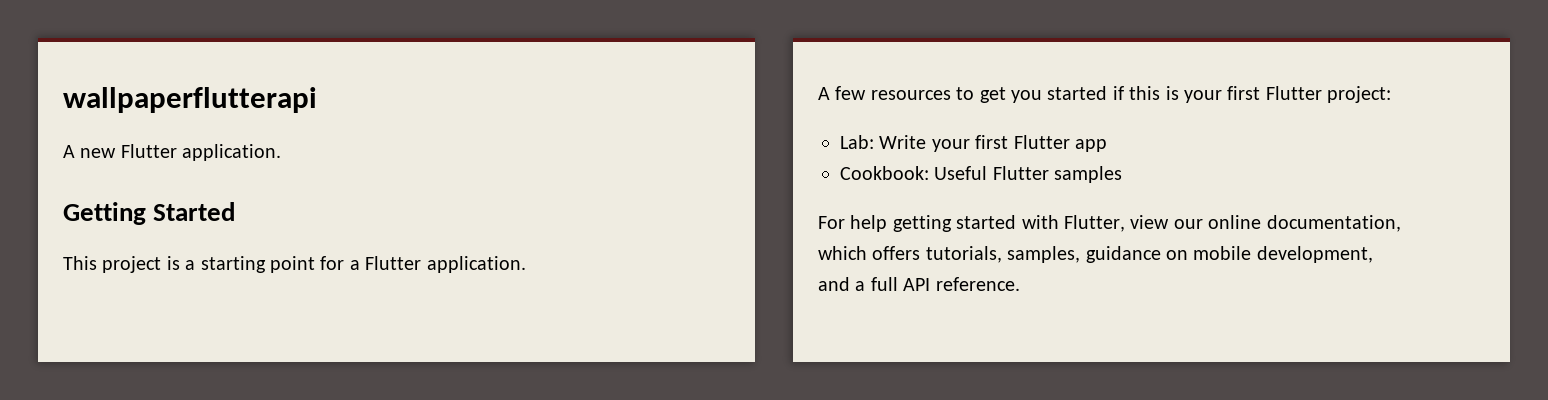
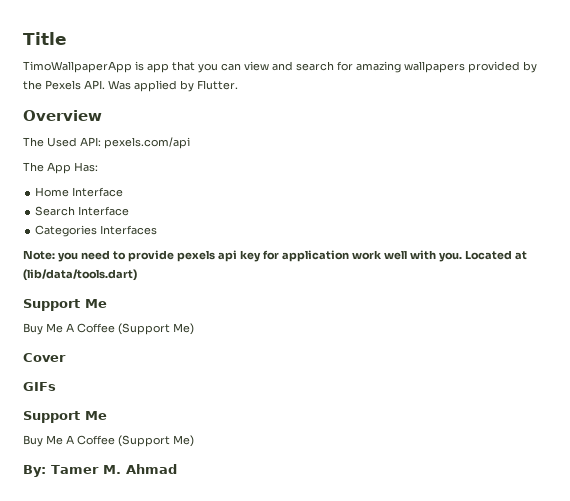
[63,87,317,113] [63,144,282,161] [63,202,236,225] [63,256,526,273] [818,86,1392,103] [840,135,1107,152] [840,166,1123,183] [818,215,1401,232] [818,246,1373,263] [818,277,1020,291] wallpaperflutterapi // A new Flutter application. // Getting Started // This project is a starting point for a Flutter application. // A few resources to get you started if this is your first Flutter project: // Lab: Write your first Flutter app // Cookbook: Useful Flutter samples // For help getting started with Flutter, view our online documentation, which offers tutorials, samples, guidance on mobile development, and a full API reference. -> [23,32,67,45] [23,61,537,73] [23,80,238,92] [23,110,102,121] [23,137,190,149] [23,162,98,174] [35,187,124,197] [35,206,130,216] [35,225,158,237] [23,250,527,262] [23,269,137,281] [23,299,107,311] [23,323,194,335] [23,353,66,362] [23,382,56,391] [23,411,107,423] [23,435,194,447] [23,464,177,477] Title // TimoWallpaperApp is app that you can view and search for amazing wallpapers provided by the Pexels API. Was applied by Flutter. // Overview // The Used API: pexels.com/api // The App Has: // Home Interface // Search Interface // Categories Interfaces // Note: you need to provide pexels api key for application work well with you. Located at (lib/data/tools.dart) // Support Me // Buy Me A Coffee (Support Me) // Cover // GIFs // Support Me // Buy Me A Coffee (Support Me) // By: Tamer M. Ahmad

